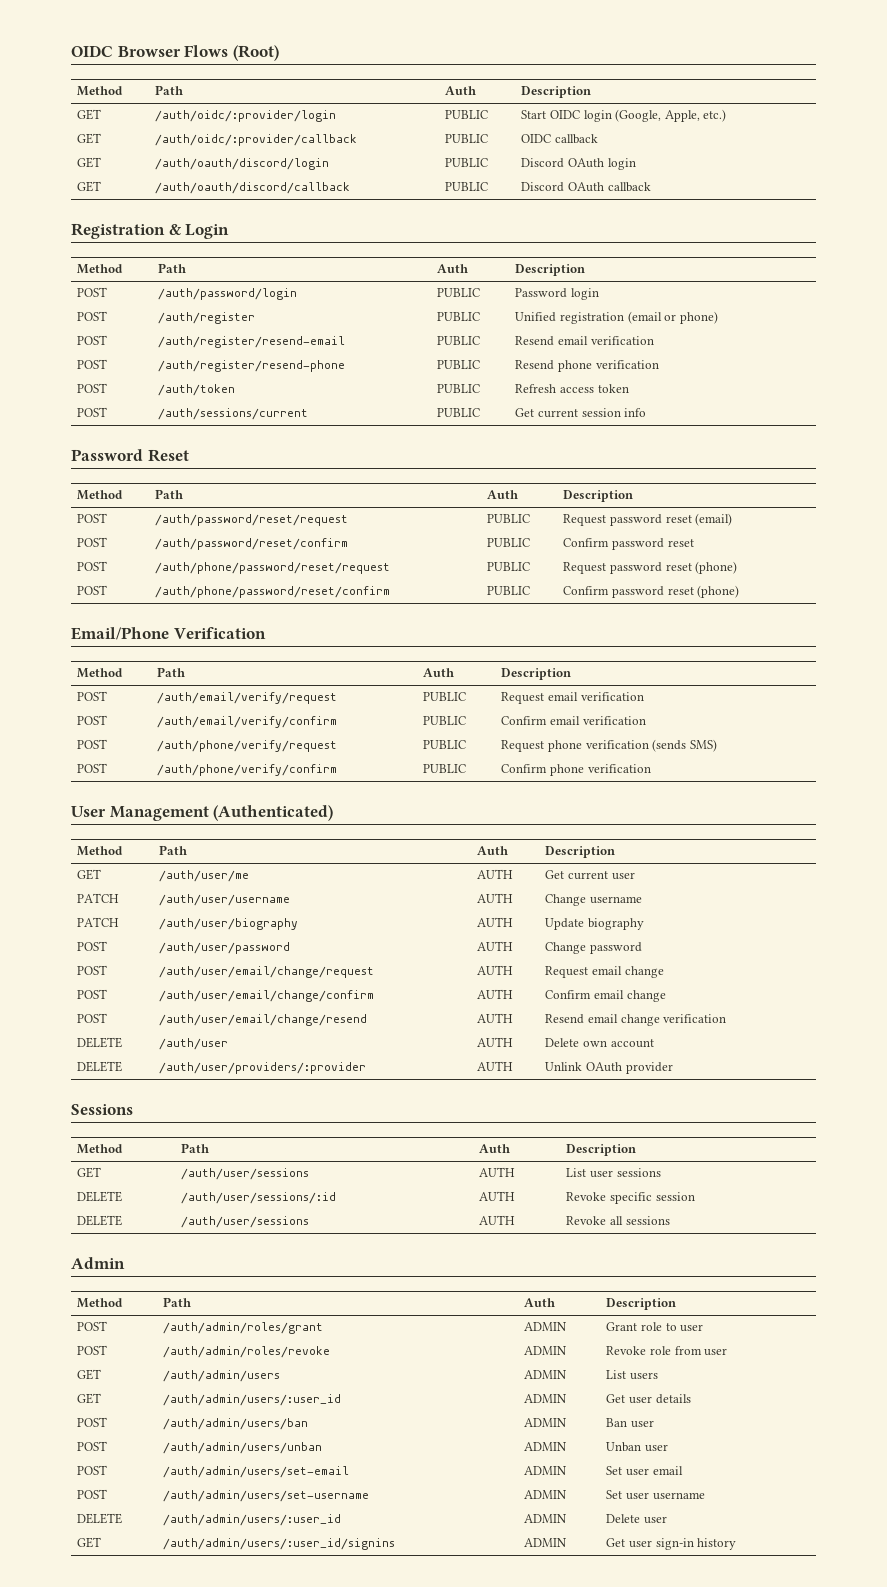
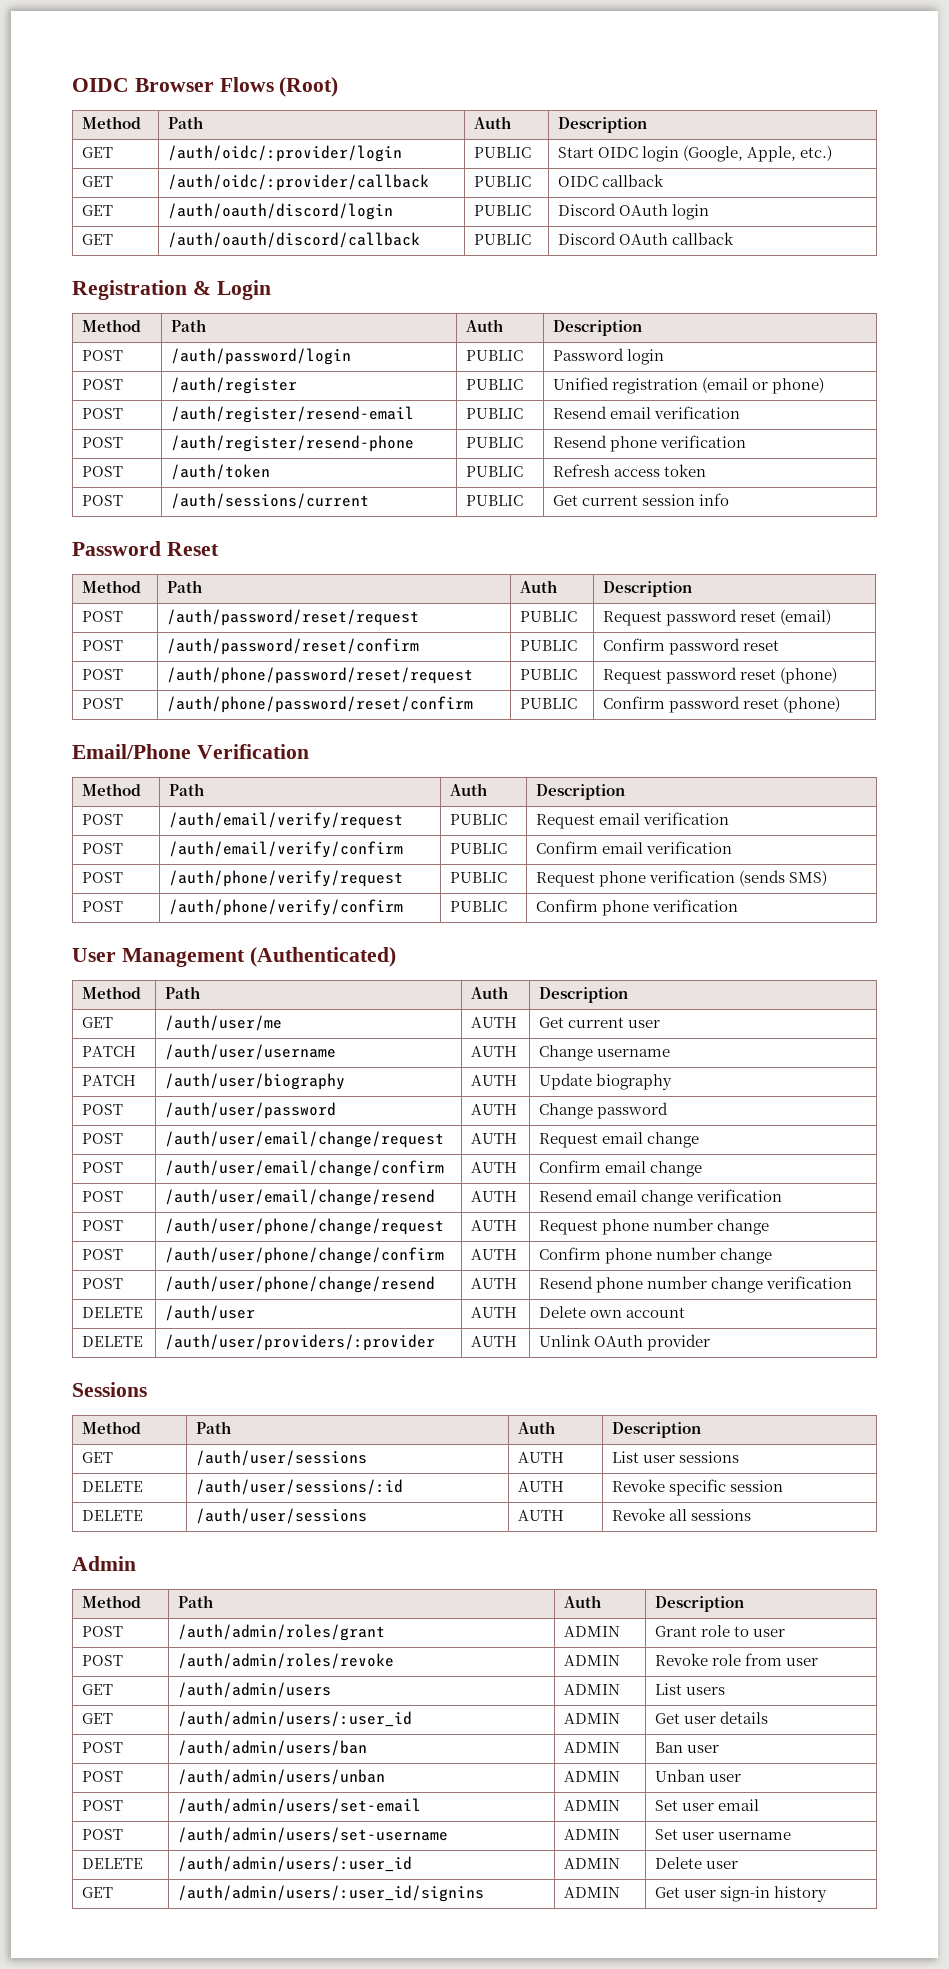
(727, 1018) none -> [81,1220,123,1231] [164,1218,444,1235] [470,1220,517,1231] [538,1218,769,1235] [81,1249,123,1260] [164,1247,444,1264] [470,1249,517,1260] [538,1247,772,1264] [81,1278,123,1289] [164,1276,435,1293] [470,1278,517,1289] [538,1276,852,1293] // POST | /auth/user/phone/change/request | AUTH | Request phone number change // POST | /auth/user/phone/change/confirm | AUTH | Confirm phone number change // POST | /auth/user/phone/change/resend | AUTH | Resend phone number change verification

